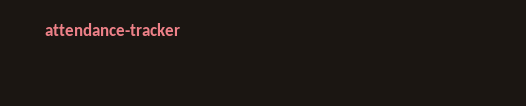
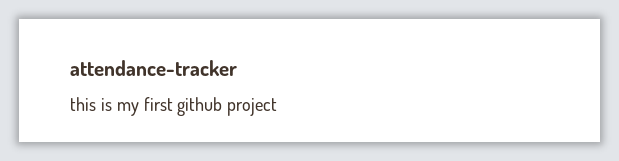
(180, 29) none -> [70,97,278,116] // this is my first github project

